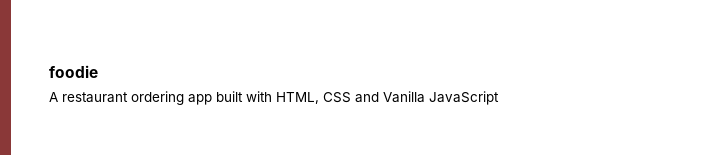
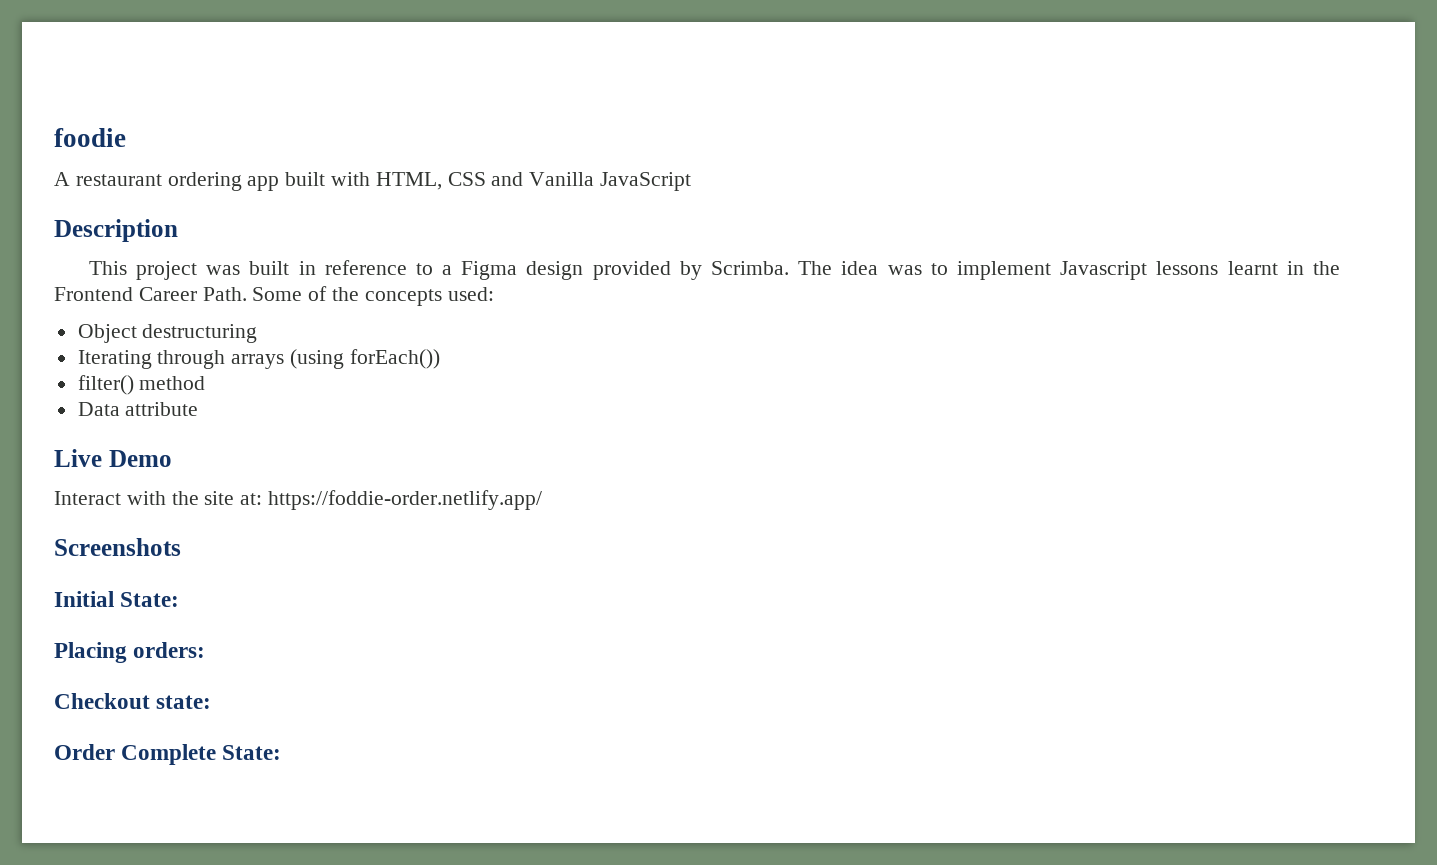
(499, 98) none -> [54,219,178,242] [88,260,1340,280] [54,286,494,306] [77,324,258,343] [77,349,440,369] [77,375,206,395] [77,402,199,416] [54,449,172,467] [54,490,543,510] [54,538,181,556] [54,591,180,607] [54,642,206,663] [54,693,212,709] [54,744,282,765] // Description // This project was built in reference to a Figma design provided by Scrimba. The idea was to implement Javascript lessons learnt in the Frontend Career Path. Some of the concepts used: // Object destructuring // Iterating through arrays (using forEach()) // filter() method // Data attribute // Live Demo // Interact with the site at: https://foddie-order.netlify.app/ // Screenshots // Initial State: // Placing orders: // Checkout state: // Order Complete State:

